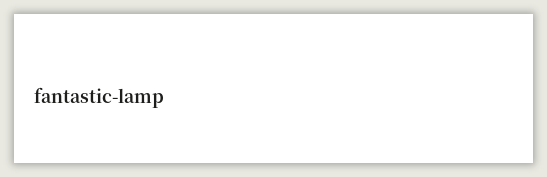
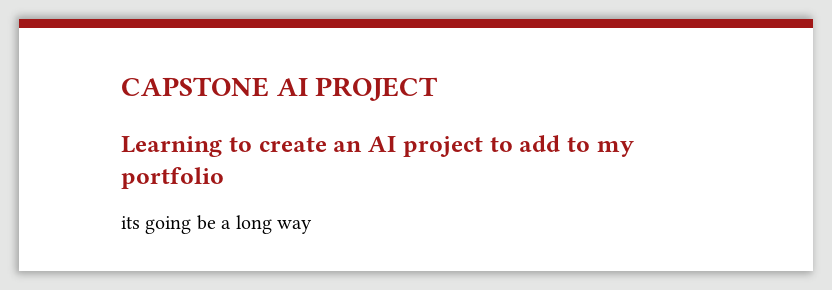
[34,87,164,108] fantastic-lamp -> [121,77,439,101] [121,135,634,157] [121,167,224,189] [121,215,312,234] CAPSTONE AI PROJECT // Learning to create an AI project to add to my portfolio // its going be a long way

